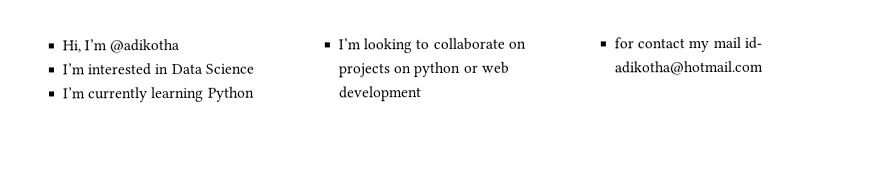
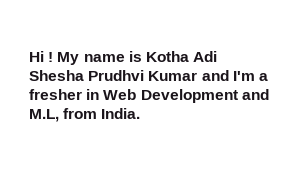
[62,38,181,54] [62,63,254,76] [63,86,255,103] [338,37,526,54] [338,61,509,78] [339,86,423,102] [614,36,762,53] [614,60,764,76] Hi, I’m @adikotha // I’m interested in Data Science // I’m currently learning Python // I’m looking to collaborate on projects on python or web development // for contact my mail id- adikotha@hotmail.com -> [29,51,218,65] [29,70,268,81] [29,89,269,103] [29,108,141,122] Hi ! My name is Kotha Adi Shesha Prudhvi Kumar and I'm a fresher in Web Development and M.L, from India.

